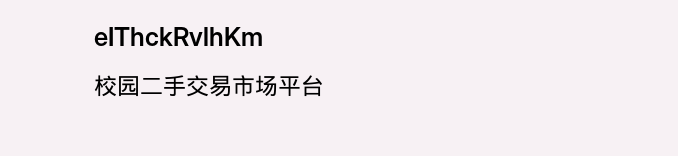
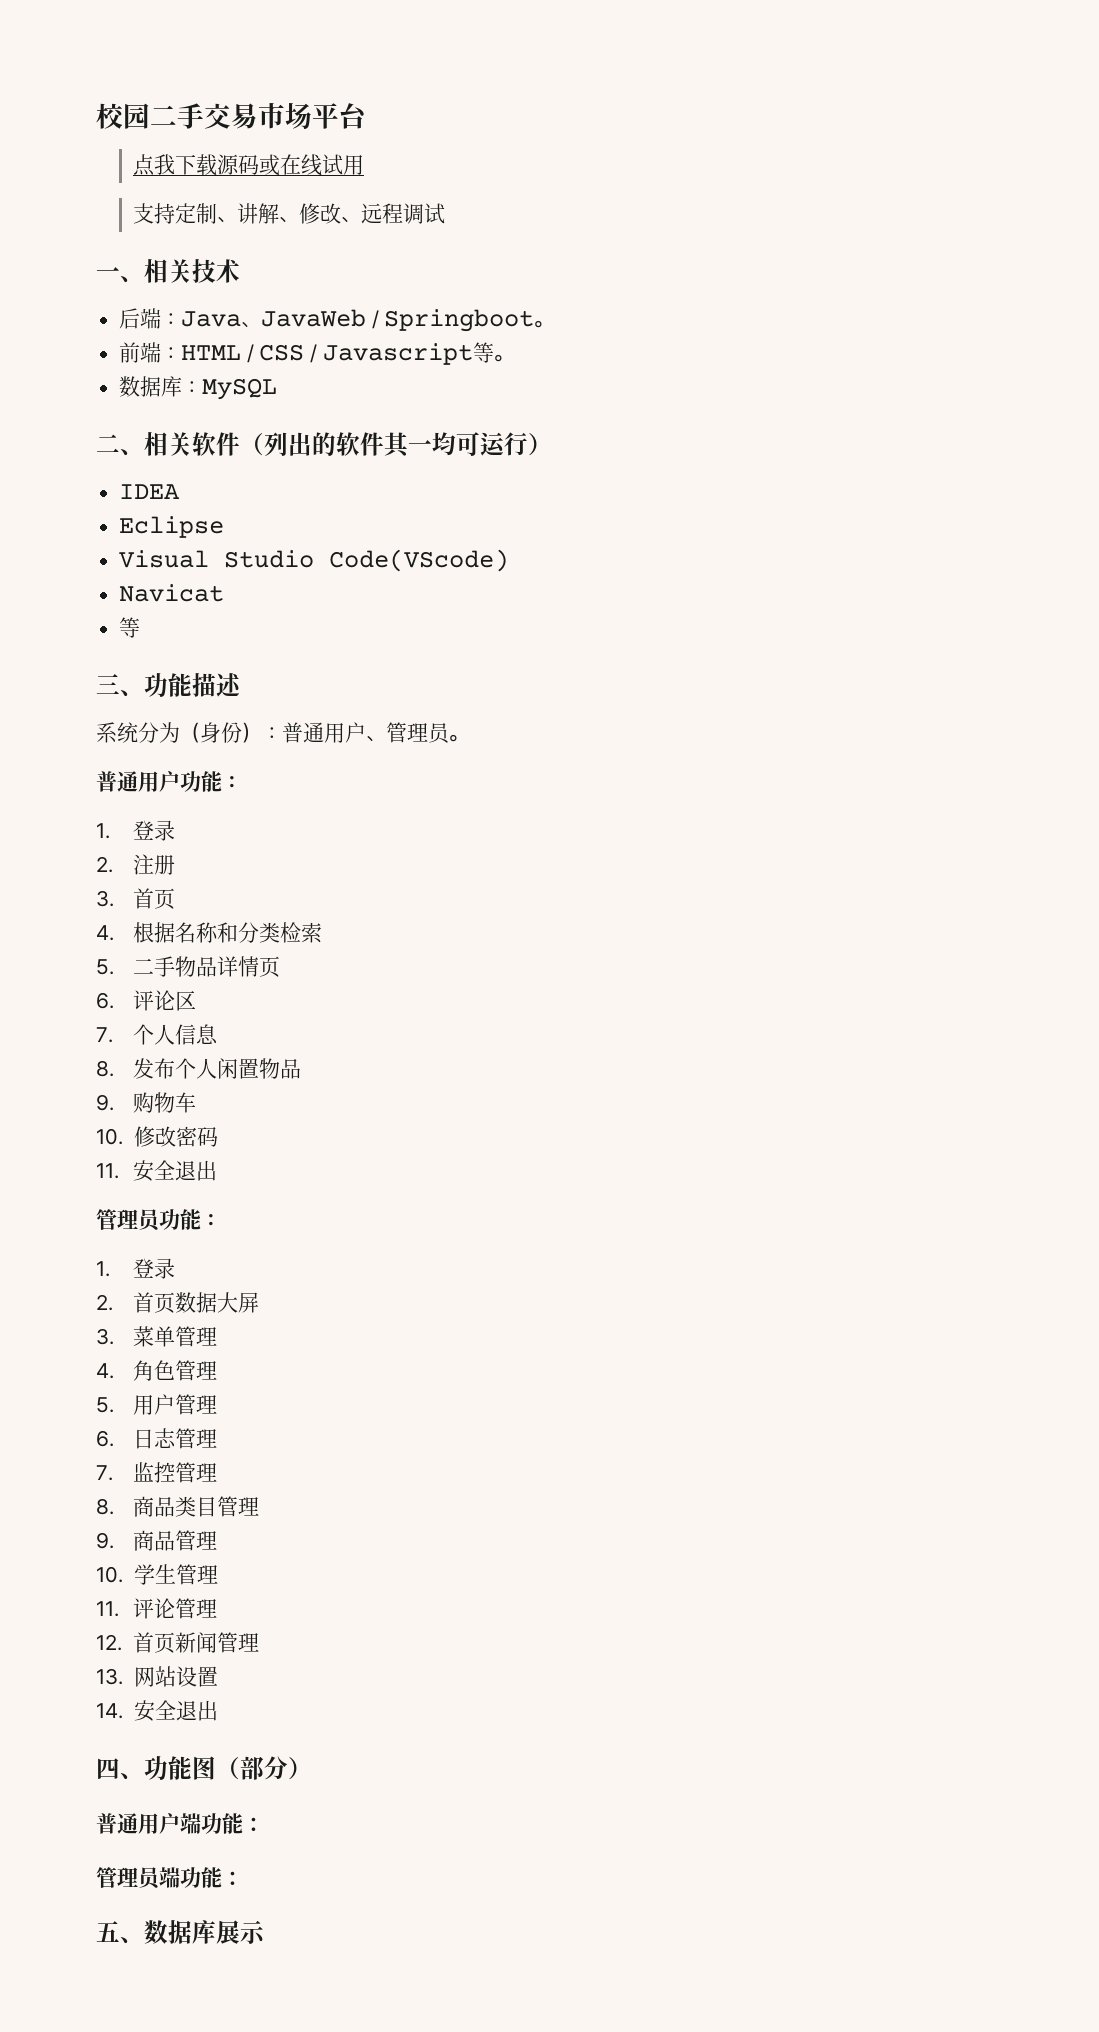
[94,27,263,46] eIThckRvlhKm // -> (96, 116) none
(324, 86) none -> [133,154,365,176] [133,203,446,224] [96,259,240,283] [119,308,555,332] [119,342,514,365] [119,376,278,400] [96,432,552,458] [119,484,181,499] [119,516,225,538] [119,549,510,572] [119,584,225,602] [119,617,141,638] [96,673,241,697] [96,722,469,744] [96,771,242,792] [96,820,176,841] [96,854,176,875] [96,888,176,909] [96,922,323,943] [96,956,281,977] [96,990,197,1011] [96,1024,219,1045] [96,1058,302,1079] [96,1092,197,1113] [96,1126,218,1147] [96,1160,218,1182] [96,1209,221,1232] [96,1258,176,1279] [96,1292,260,1313] [96,1326,218,1347] [96,1360,218,1381] [96,1394,218,1415] [96,1428,218,1449] [96,1462,218,1483] [96,1496,260,1517] [96,1530,218,1551] [96,1564,218,1585] [96,1598,218,1619] [96,1632,260,1653] [96,1666,218,1687] [96,1700,218,1722] [96,1756,312,1780] [96,1813,264,1834] [96,1867,243,1890] [96,1920,265,1944] // 点我下载源码或在线试用 // 支持定制、讲解、修改、远程调试 // 一、相关技术 // 后端：Java、JavaWeb / Springboot。 // 前端：HTML / CSS / Javascript等。 // 数据库：MySQL // 二、相关软件（列出的软件其一均可运行） // IDEA // Eclipse // Visual Studio Code(VScode) // Navicat // 等 // 三、功能描述 // 系统分为（身份）：普通用户、管理员。 // 普通用户功能： // 1.登录 // 2.注册 // 3.首页 // 4.根据名称和分类检索 // 5.二手物品详情页 // 6.评论区 // 7.个人信息 // 8.发布个人闲置物品 // 9.购物车 // 10.修改密码 // 11.安全退出 // 管理员功能： // 1.登录 // 2.首页数据大屏 // 3.菜单管理 // 4.角色管理 // 5.用户管理 // 6.日志管理 // 7.监控管理 // 8.商品类目管理 // 9.商品管理 // 10.学生管理 // 11.评论管理 // 12.首页新闻管理 // 13.网站设置 // 14.安全退出 // 四、功能图（部分） // 普通用户端功能： // 管理员端功能： // 五、数据库展示

